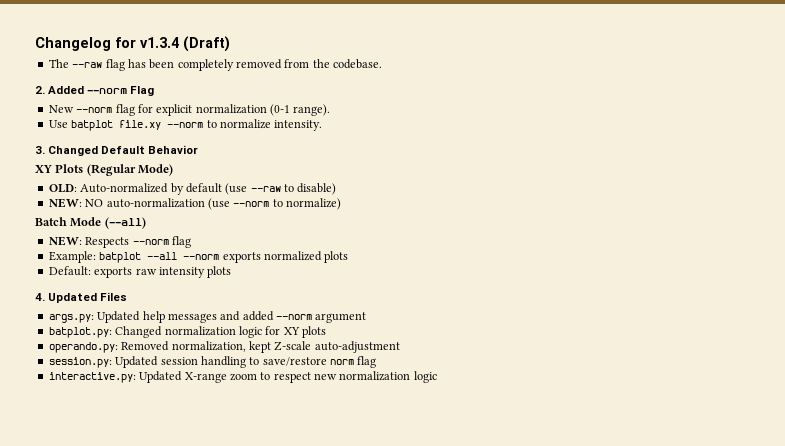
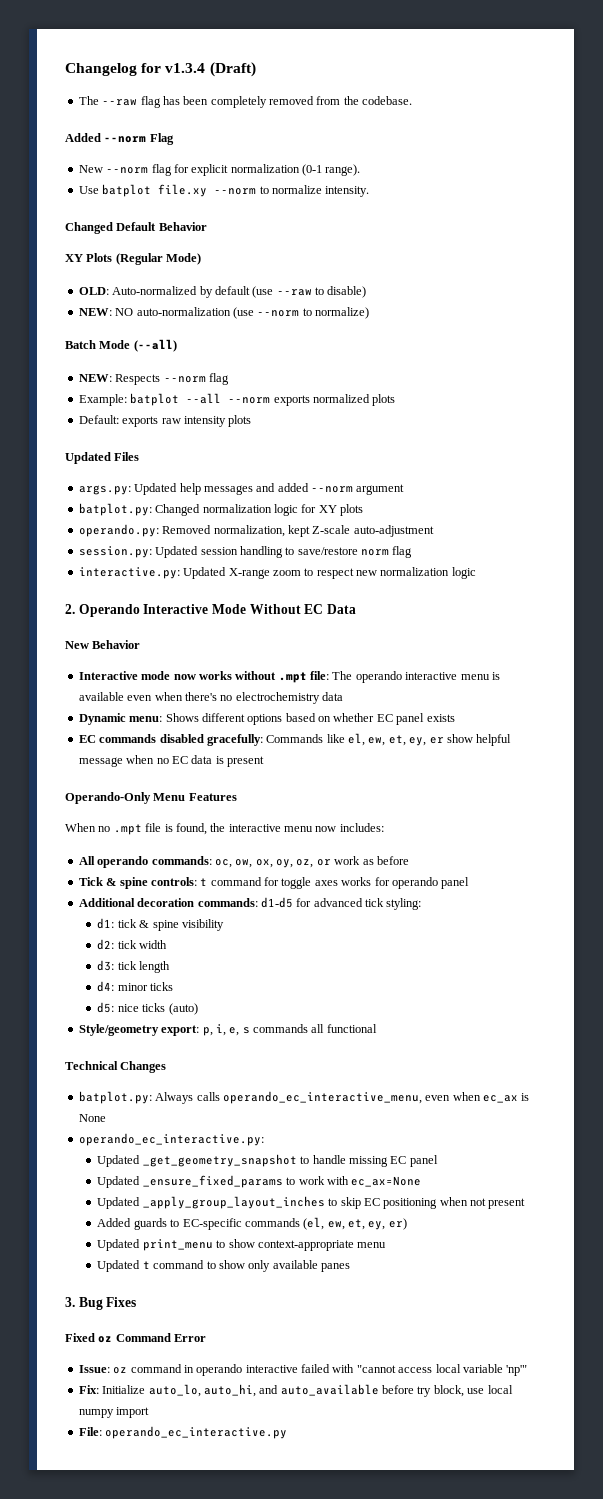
[35,86,45,94] 2. -> (413, 100) none
[35,146,45,154] 3. -> (370, 191) none
[35,293,45,301] 4. -> (252, 421) none
(437, 377) none -> [65,604,356,617] [65,640,141,649] [78,671,500,683] [78,692,343,704] [78,713,455,725] [78,733,512,746] [78,755,264,767] [65,792,237,804] [65,823,384,835] [78,856,409,868] [78,877,470,889] [78,897,422,910] [97,918,224,931] [97,939,168,950] [97,960,171,973] [97,981,174,992] [97,1002,198,1015] [78,1024,377,1036] [65,1061,167,1073] [78,1091,530,1104] [78,1114,106,1122] [78,1133,264,1146] [97,1154,438,1167] [97,1175,422,1188] [97,1196,526,1209] [97,1217,407,1230] [97,1239,387,1251] [97,1260,351,1272] [65,1297,137,1310] [65,1333,207,1343] [78,1364,528,1376] [78,1384,513,1397] [78,1407,150,1418] [78,1426,288,1439] // 2. Operando Interactive Mode Without EC Data // New Behavior // Interactive mode now works without .mpt file: The operando interactive menu is available even when there's no electrochemistry data // Dynamic menu: Shows different options based on whether EC panel exists // EC commands disabled gracefully: Commands like el, ew, et, ey, er show helpful message when no EC data is present // Operando-Only Menu Features // When no .mpt file is found, the interactive menu now includes: // All operando commands: oc, ow, ox, oy, oz, or work as before // Tick & spine controls: t command for toggle axes works for operando panel // Additional decoration commands: d1-d5 for advanced tick styling: // d1: tick & spine visibility // d2: tick width // d3: tick length // d4: minor ticks // d5: nice ticks (auto) // Style/geometry export: p, i, e, s commands all functional // Technical Changes // batplot.py: Always calls operando_ec_interactive_menu, even when ec_ax is None // operando_ec_interactive.py: // Updated _get_geometry_snapshot to handle missing EC panel // Updated _ensure_fixed_params to work with ec_ax=None // Updated _apply_group_layout_inches to skip EC positioning when not present // Added guards to EC-specific commands (el, ew, et, ey, er) // Updated print_menu to show context-appropriate menu // Updated t command to show only available panes // 3. Bug Fixes // Fixed oz Command Error // Issue: oz command in operando interactive failed with "cannot access local variable 'np'" // Fix: Initialize auto_lo, auto_hi, and auto_available before try block, use local numpy import // File: operando_ec_interactive.py

